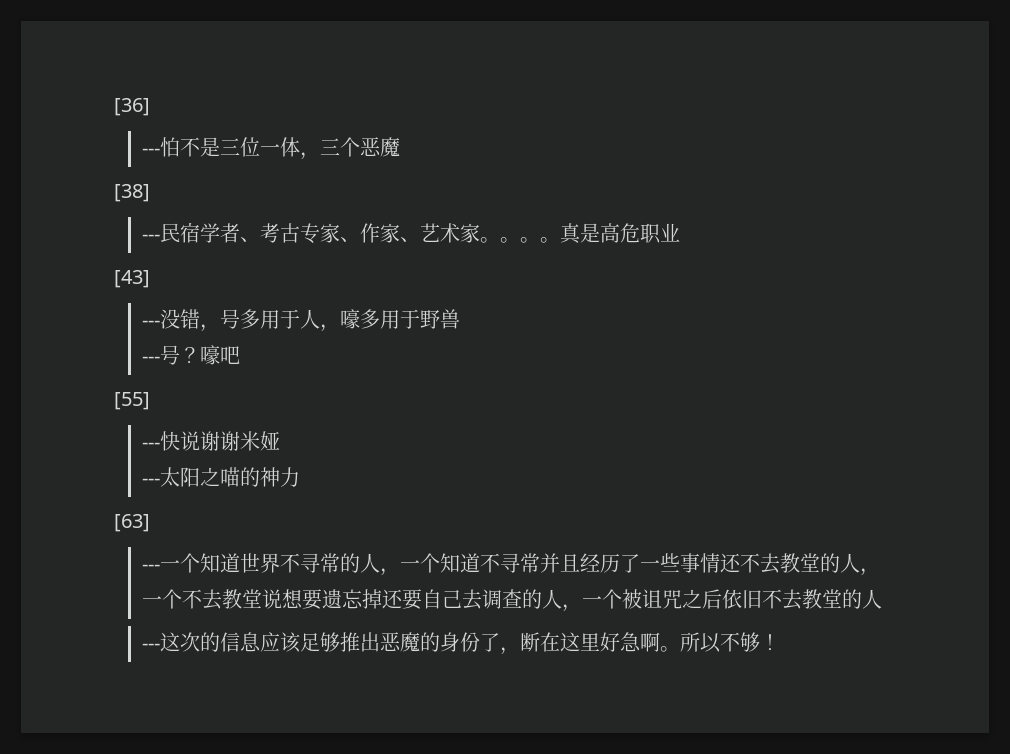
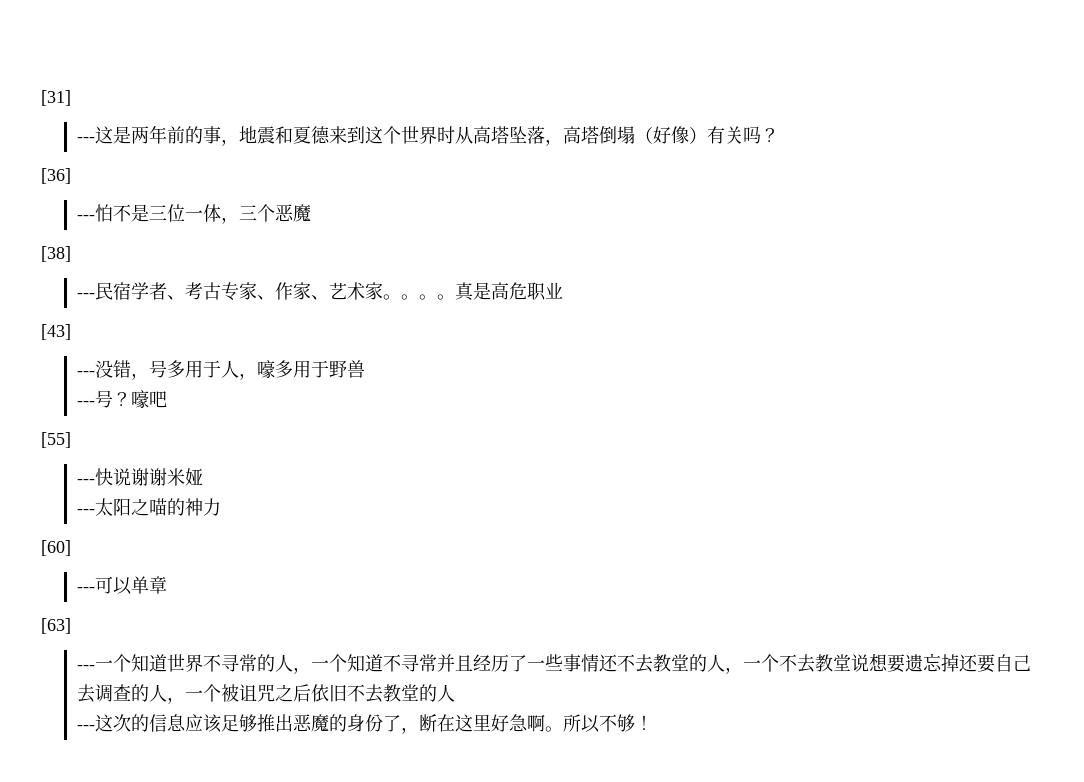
(114, 107) none -> [41,90,71,106] [76,125,779,146] [31] // ---这是两年前的事，地震和夏德来到这个世界时从高塔坠落，高塔倒塌（好像）有关吗？ //
(301, 477) none -> [41,540,71,556] [76,576,167,595] // [60] // ---可以单章

